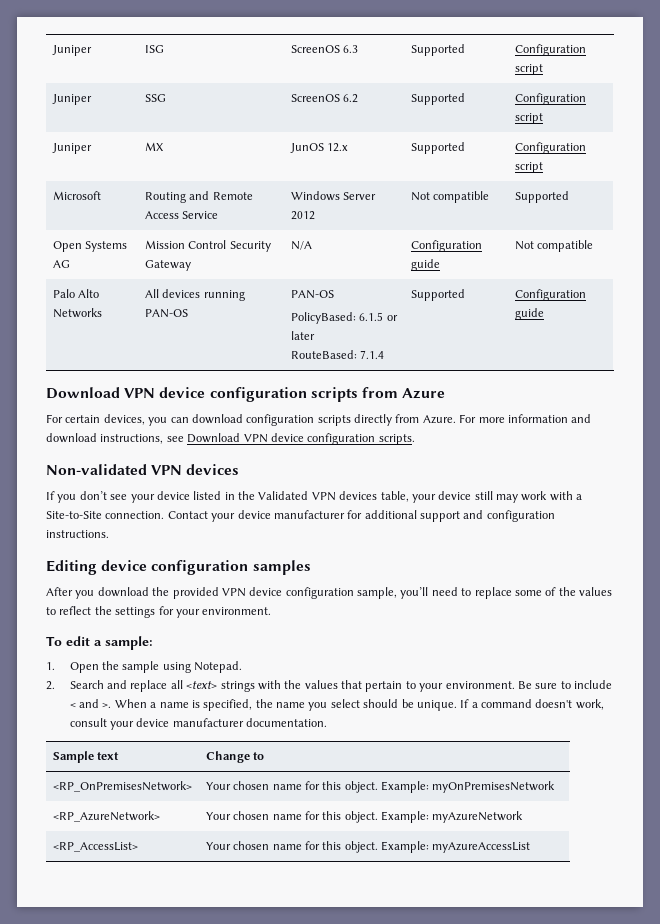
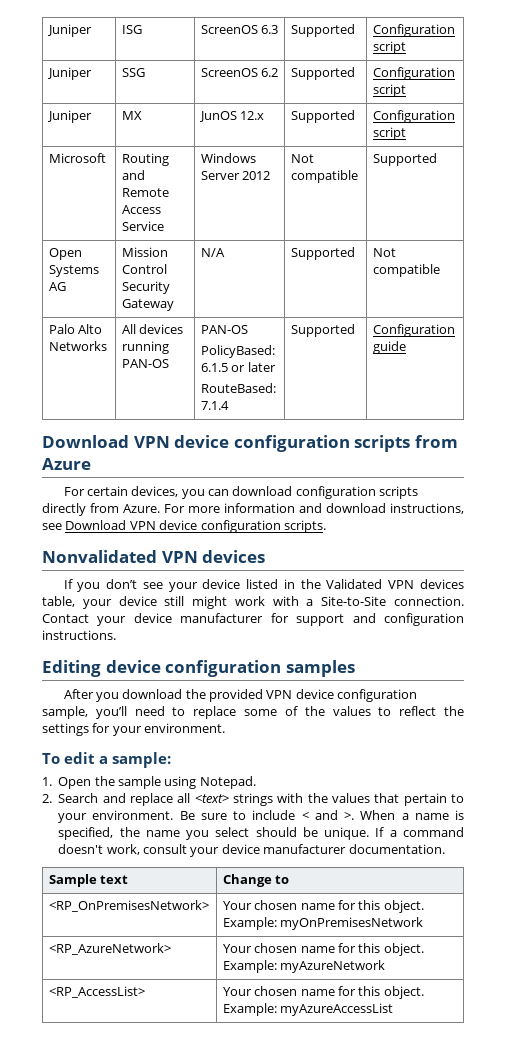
[410,240,482,252] [410,259,440,271] Configuration guide -> [290,247,355,260] Supported
[46,464,147,475] Non-validated -> [42,550,157,563] Nonvalidated
[496,494,518,503] may -> [192,596,228,609] might
[364,510,417,519] additional -> (289, 618) none

